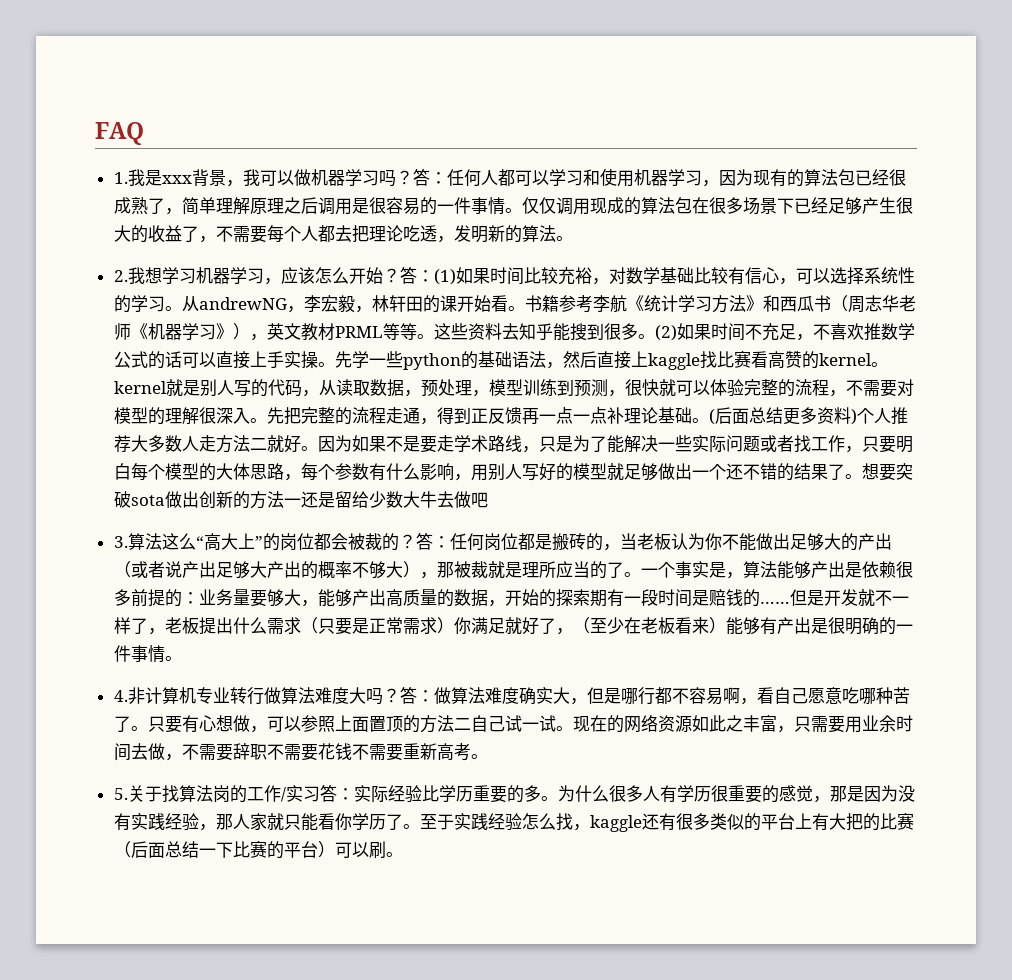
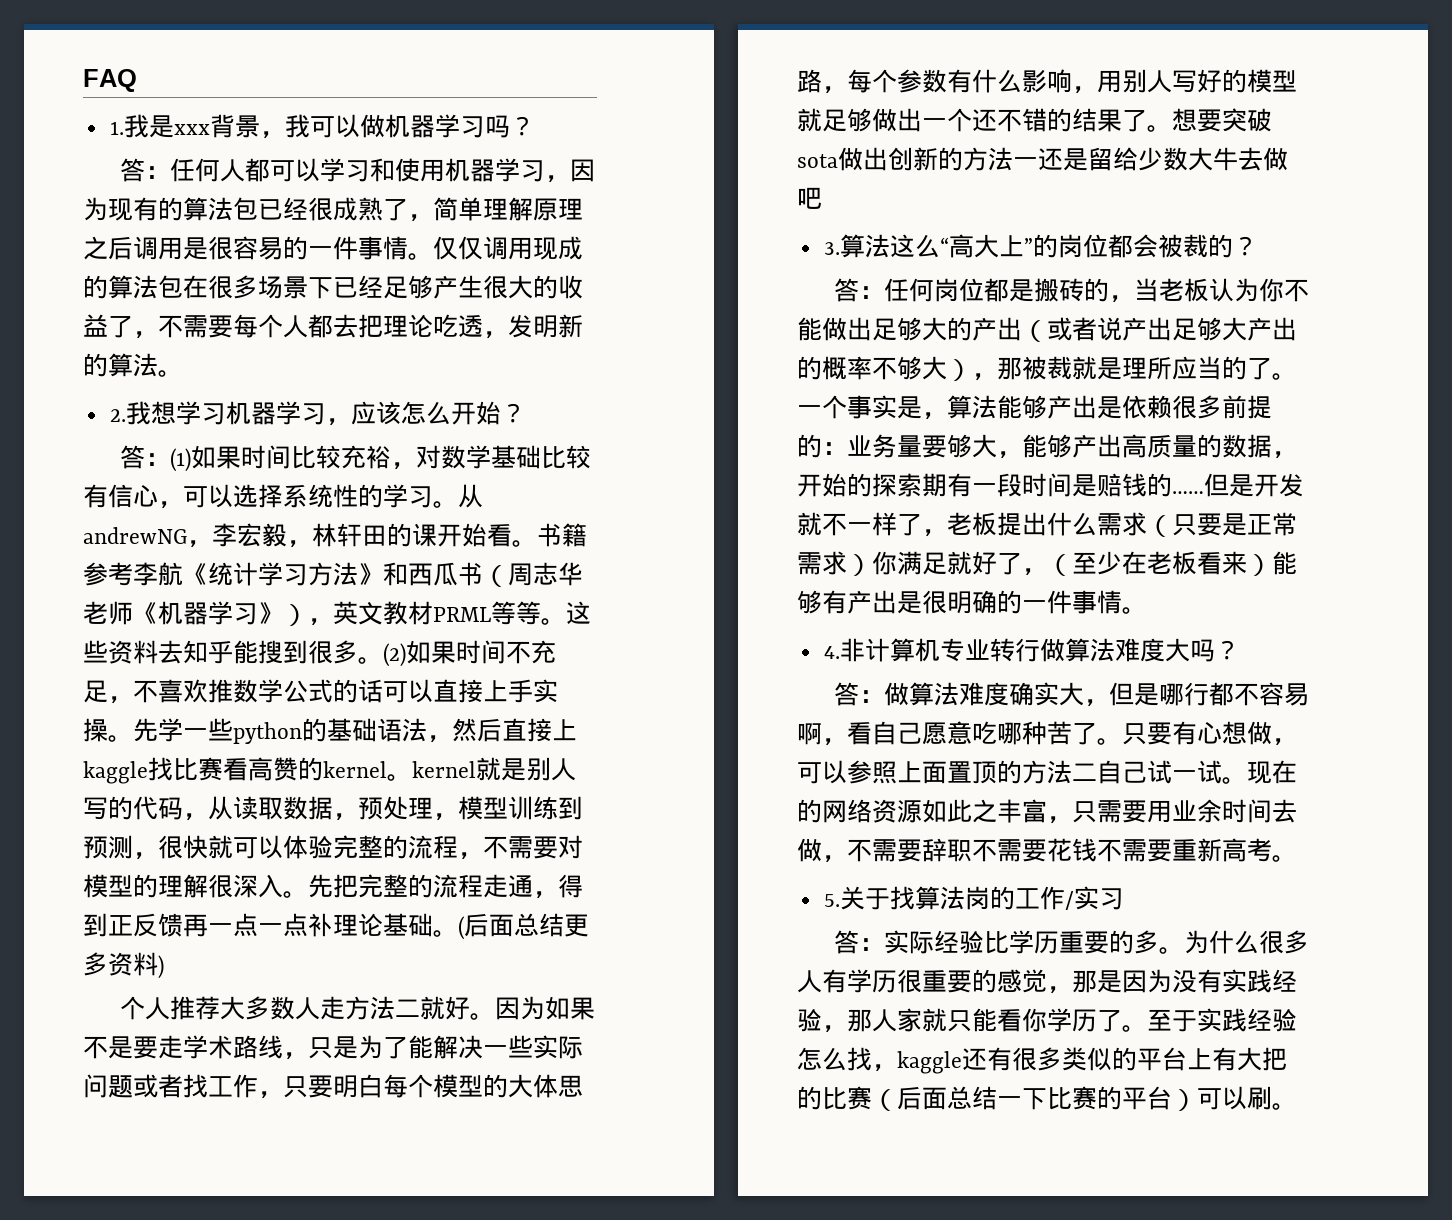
(413, 177) none -> (535, 126) //
(400, 275) none -> (526, 413) //
(857, 417) none -> (164, 967) //
(416, 541) none -> (1258, 246) //
(400, 695) none -> (1240, 650) //
(320, 794) none -> (1124, 899) //

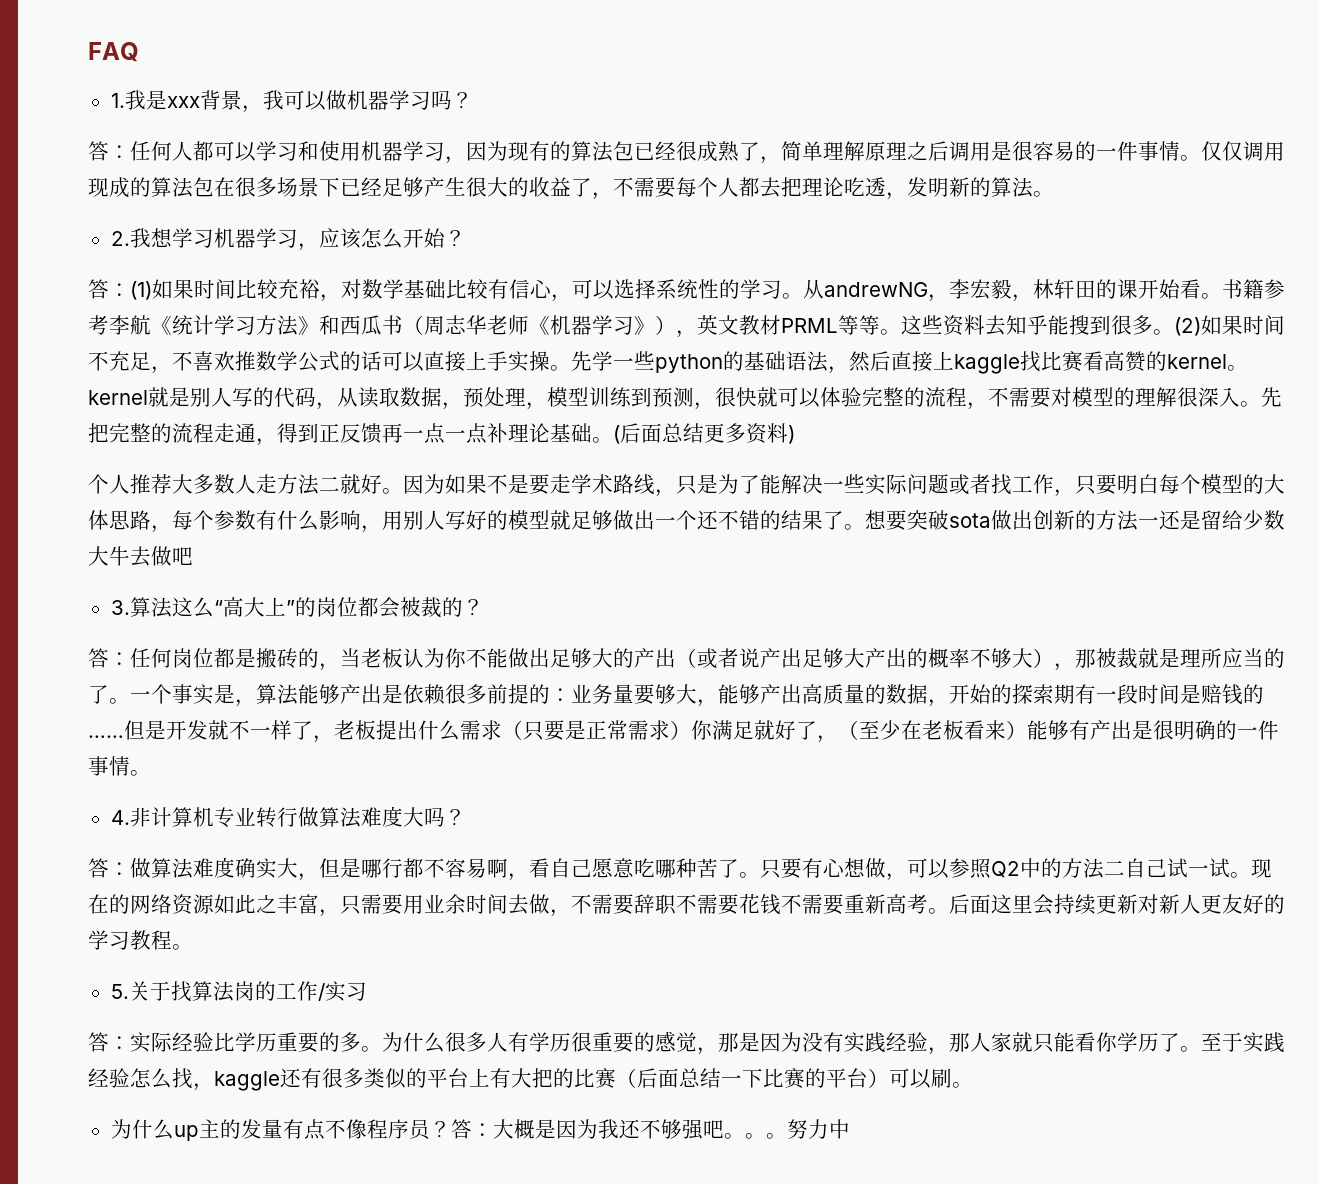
[897,761,997,784] 上面置顶 -> [991,858,1041,878] Q2中
(1297, 858) none -> [949,894,1285,915] [88,930,193,950] 后面这里会持续更新对新人更友好的学习教程。
(1297, 1106) none -> [110,1119,850,1141] // 为什么up主的发量有点不像程序员？答：大概是因为我还不够强吧。。。努力中

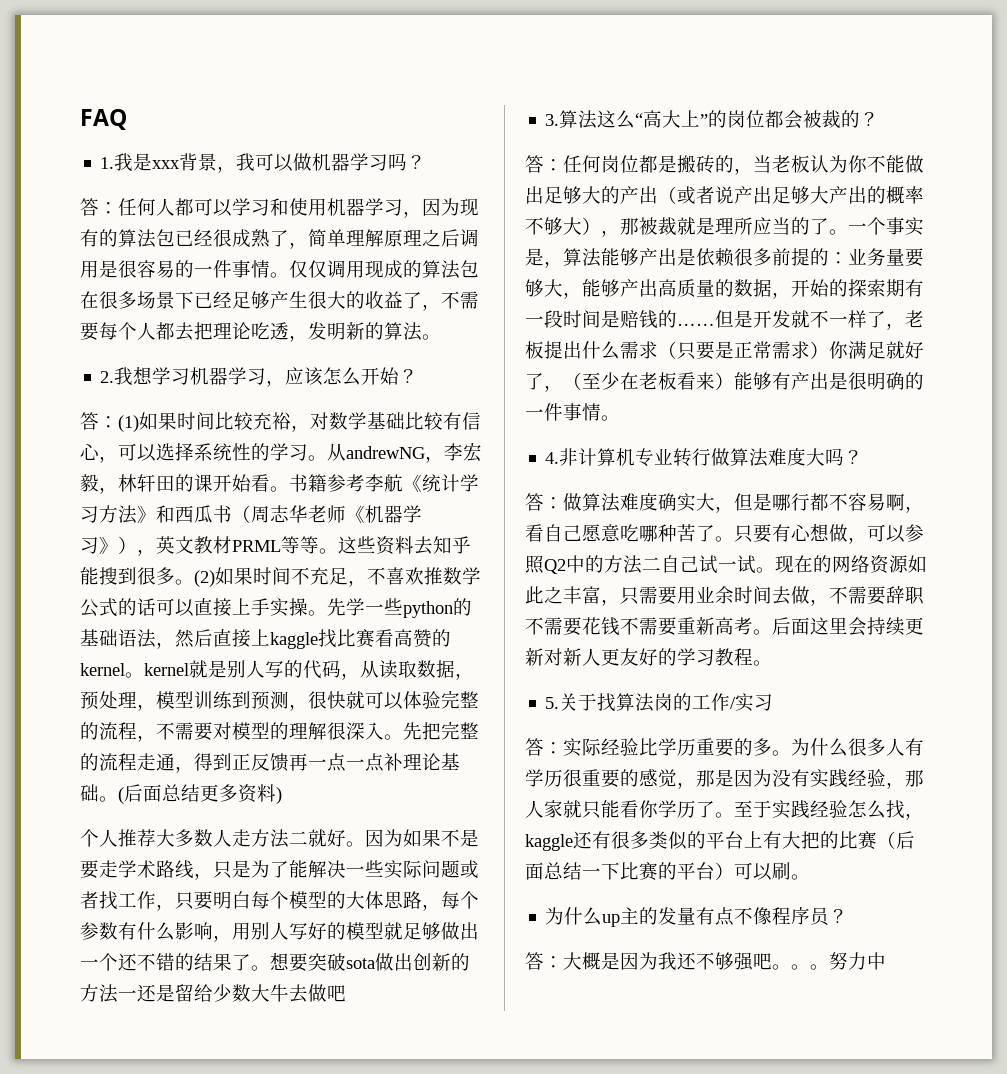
(451, 1129) none -> (849, 916) //

